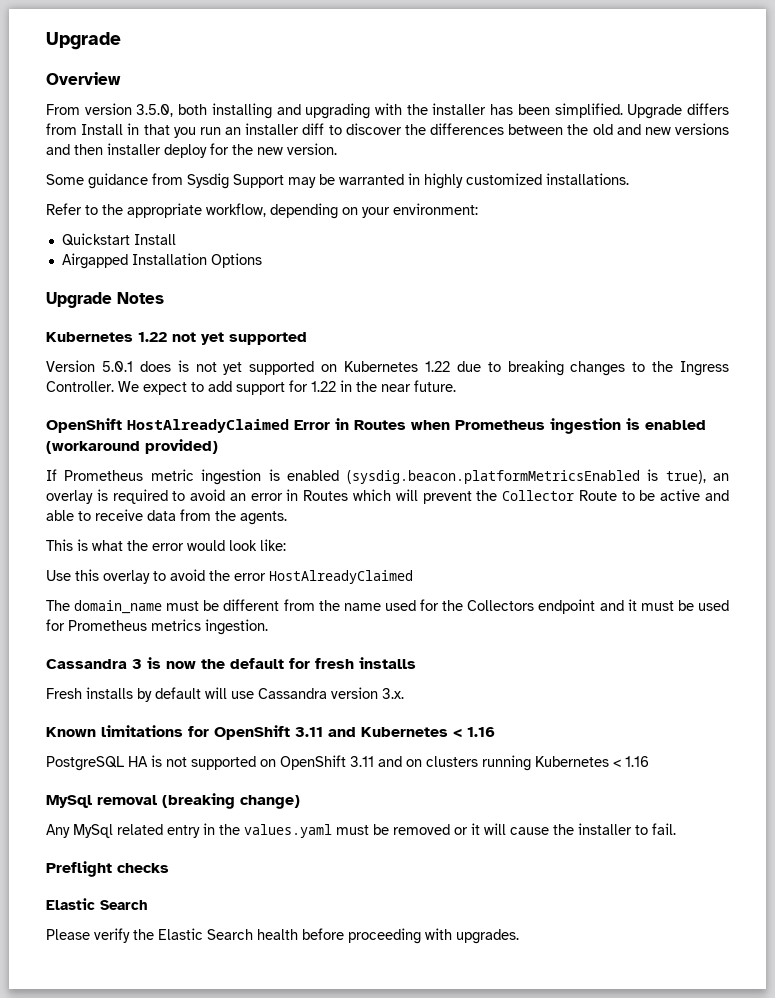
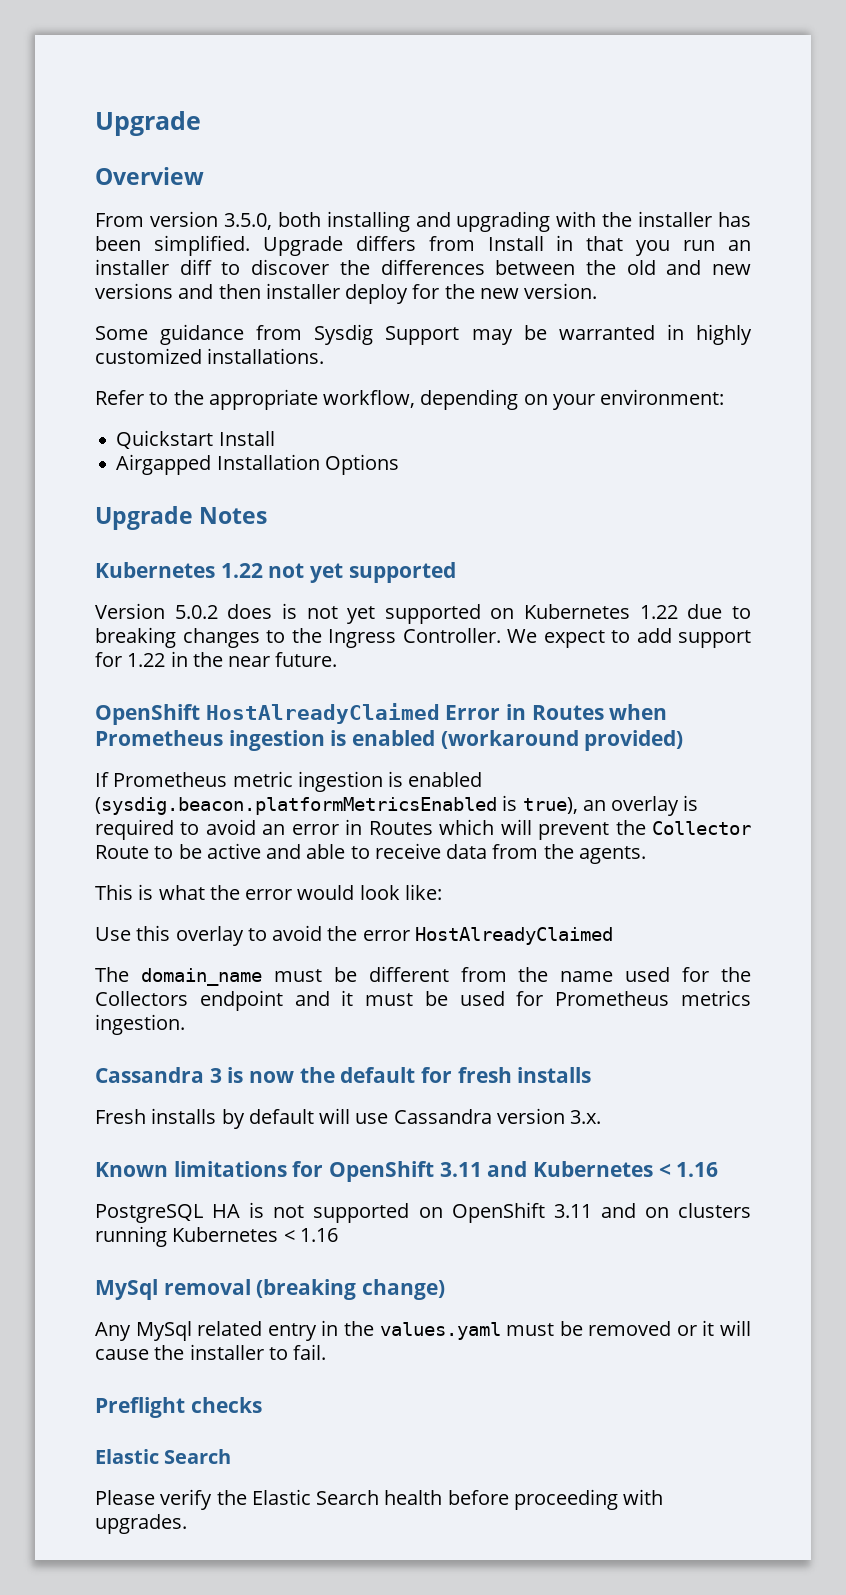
[101,361,133,372] 5.0.1 -> [174,605,218,619] 5.0.2

